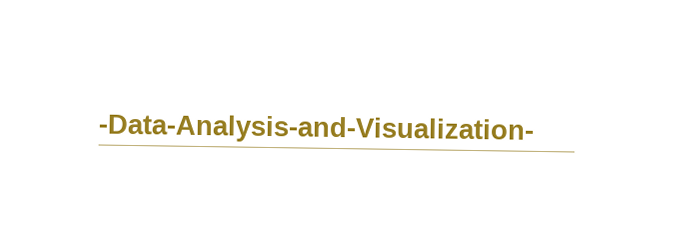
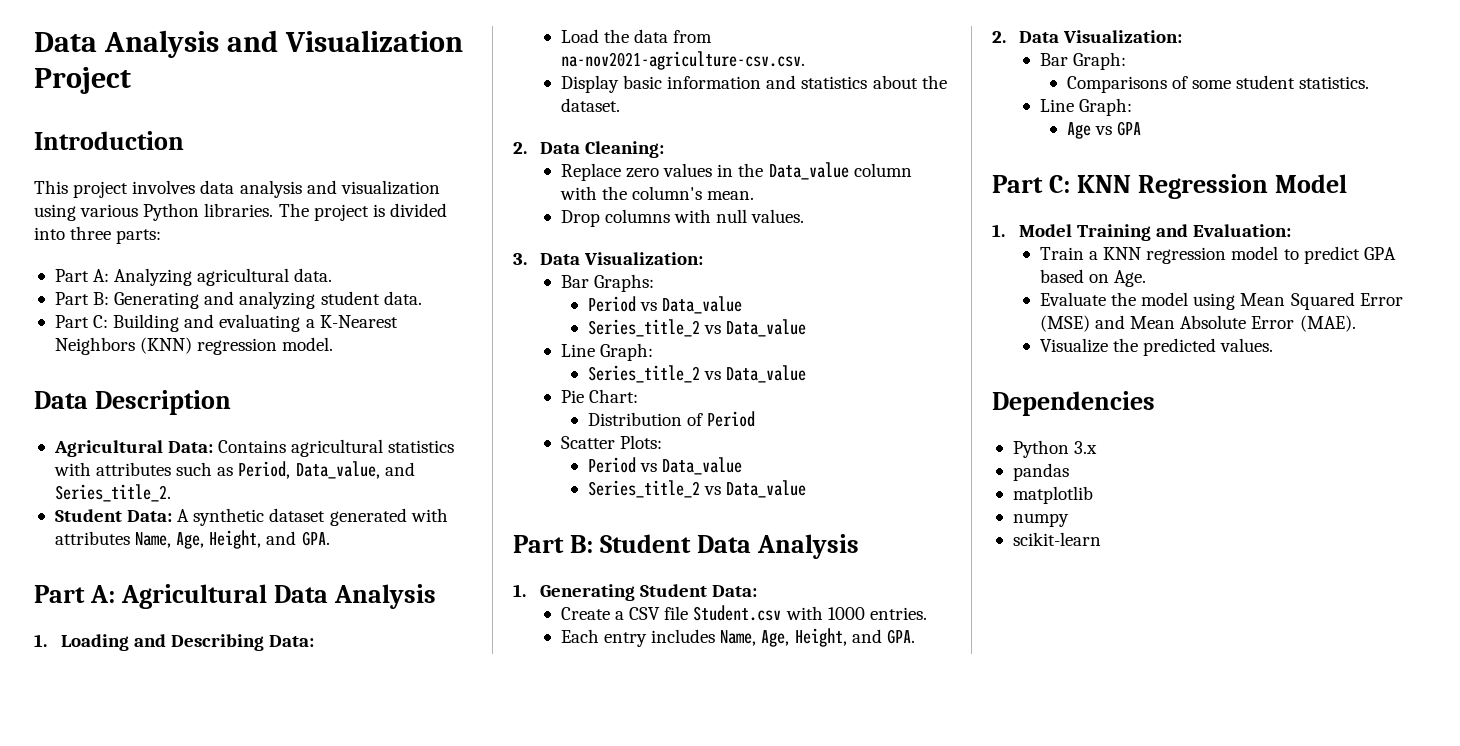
[98,113,534,146] -Data-Analysis-and-Visualization- -> [34,30,463,58] [34,67,131,94] [34,131,184,150] [34,180,440,198] [34,203,447,221] [34,226,162,244] [54,268,333,286] [54,291,422,309] [54,314,398,332] [54,337,334,355] [34,390,231,415] [53,439,455,457] [53,461,415,479] [54,484,171,502] [54,508,448,526] [54,530,330,549] [34,584,436,609] [34,634,315,651] [560,29,713,43] [560,51,805,70] [560,75,947,93] [560,98,620,112] [513,141,665,158] [560,162,912,181] [559,186,755,200] [560,209,805,227] [513,252,704,265] [560,274,655,292] [587,296,743,314] [587,319,807,337] [560,343,654,361] [587,365,807,383] [560,389,639,403] [587,411,756,427] [560,435,663,449] [587,457,743,475] [587,480,807,498] [513,534,859,559] [513,584,758,601] [560,605,927,621] [560,628,915,647] [992,30,1183,43] [1039,52,1127,70] [1066,75,1370,93] [1039,98,1133,116] [1066,121,1142,139] [992,174,1347,199] [992,224,1292,241] [1039,246,1396,264] [1039,269,1147,287] [1039,292,1403,310] [1039,315,1356,332] [1039,338,1274,356] [992,391,1155,416] [1012,440,1098,458] [1012,463,1069,481] [1012,486,1093,504] [1012,513,1069,527] [1012,532,1101,546] Data Analysis and Visualization Project // Introduction // This project involves data analysis and visualization using various Python libraries. The project is divided into three parts: // Part A: Analyzing agricultural data. // Part B: Generating and analyzing student data. // Part C: Building and evaluating a K-Nearest Neighbors (KNN) regression model. // Data Description // Agricultural Data: Contains agricultural statistics with attributes such as Period, Data_value, and Series_title_2. // Student Data: A synthetic dataset generated with attributes Name, Age, Height, and GPA. // Part A: Agricultural Data Analysis // 1. Loading and Describing Data: // Load the data from na-nov2021-agriculture-csv.csv. // Display basic information and statistics about the dataset. // 2. Data Cleaning: // Replace zero values in the Data_value column with the column's mean. // Drop columns with null values. // 3. Data Visualization: // Bar Graphs: // Period vs Data_value // Series_title_2 vs Data_value // Line Graph: // Series_title_2 vs Data_value // Pie Chart: // Distribution of Period // Scatter Plots: // Period vs Data_value // Series_title_2 vs Data_value // Part B: Student Data Analysis // 1. Generating Student Data: // Create a CSV file Student.csv with 1000 entries. // Each entry includes Name, Age, Height, and GPA. // 2. Data Visualization: // Bar Graph: // Comparisons of some student statistics. // Line Graph: // Age vs GPA // Part C: KNN Regression Model // 1. Model Training and Evaluation: // Train a KNN regression model to predict GPA based on Age. // Evaluate the model using Mean Squared Error (MSE) and Mean Absolute Error (MAE). // Visualize the predicted values. // Dependencies // Python 3.x // pandas // matplotlib // numpy // scikit-learn

